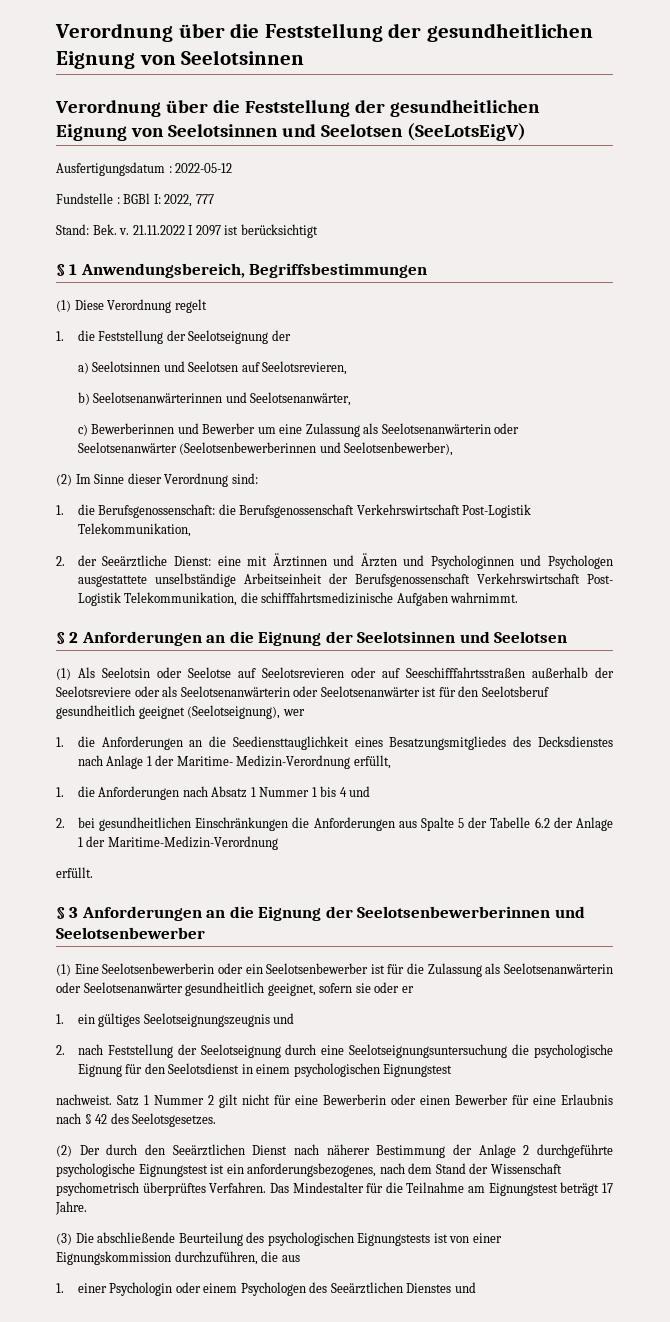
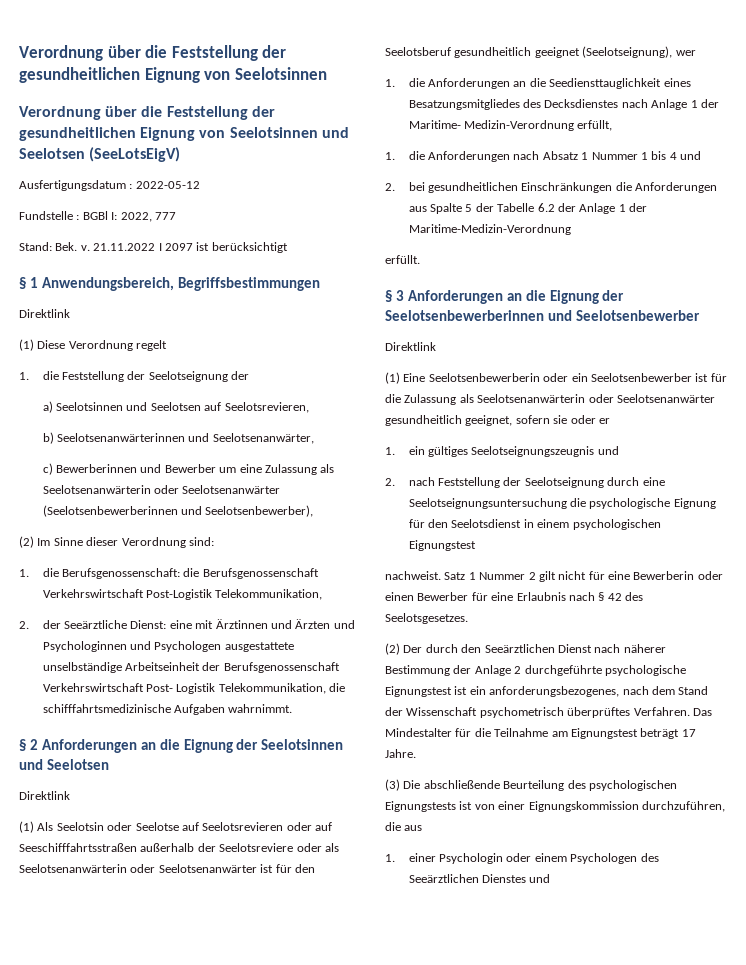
(428, 270) none -> [19,309,70,318] // Direktlink
(568, 637) none -> [19,791,70,800] // Direktlink
(205, 933) none -> [385,342,436,351] // Direktlink

